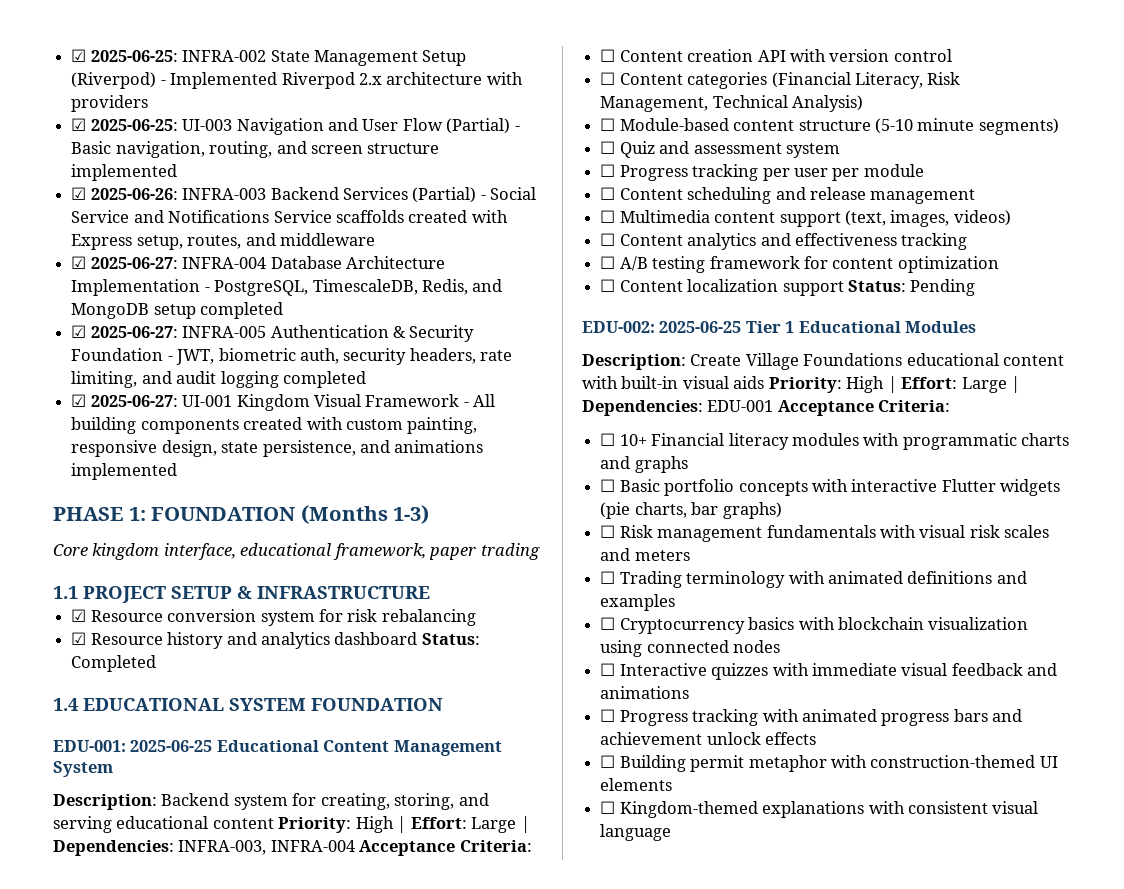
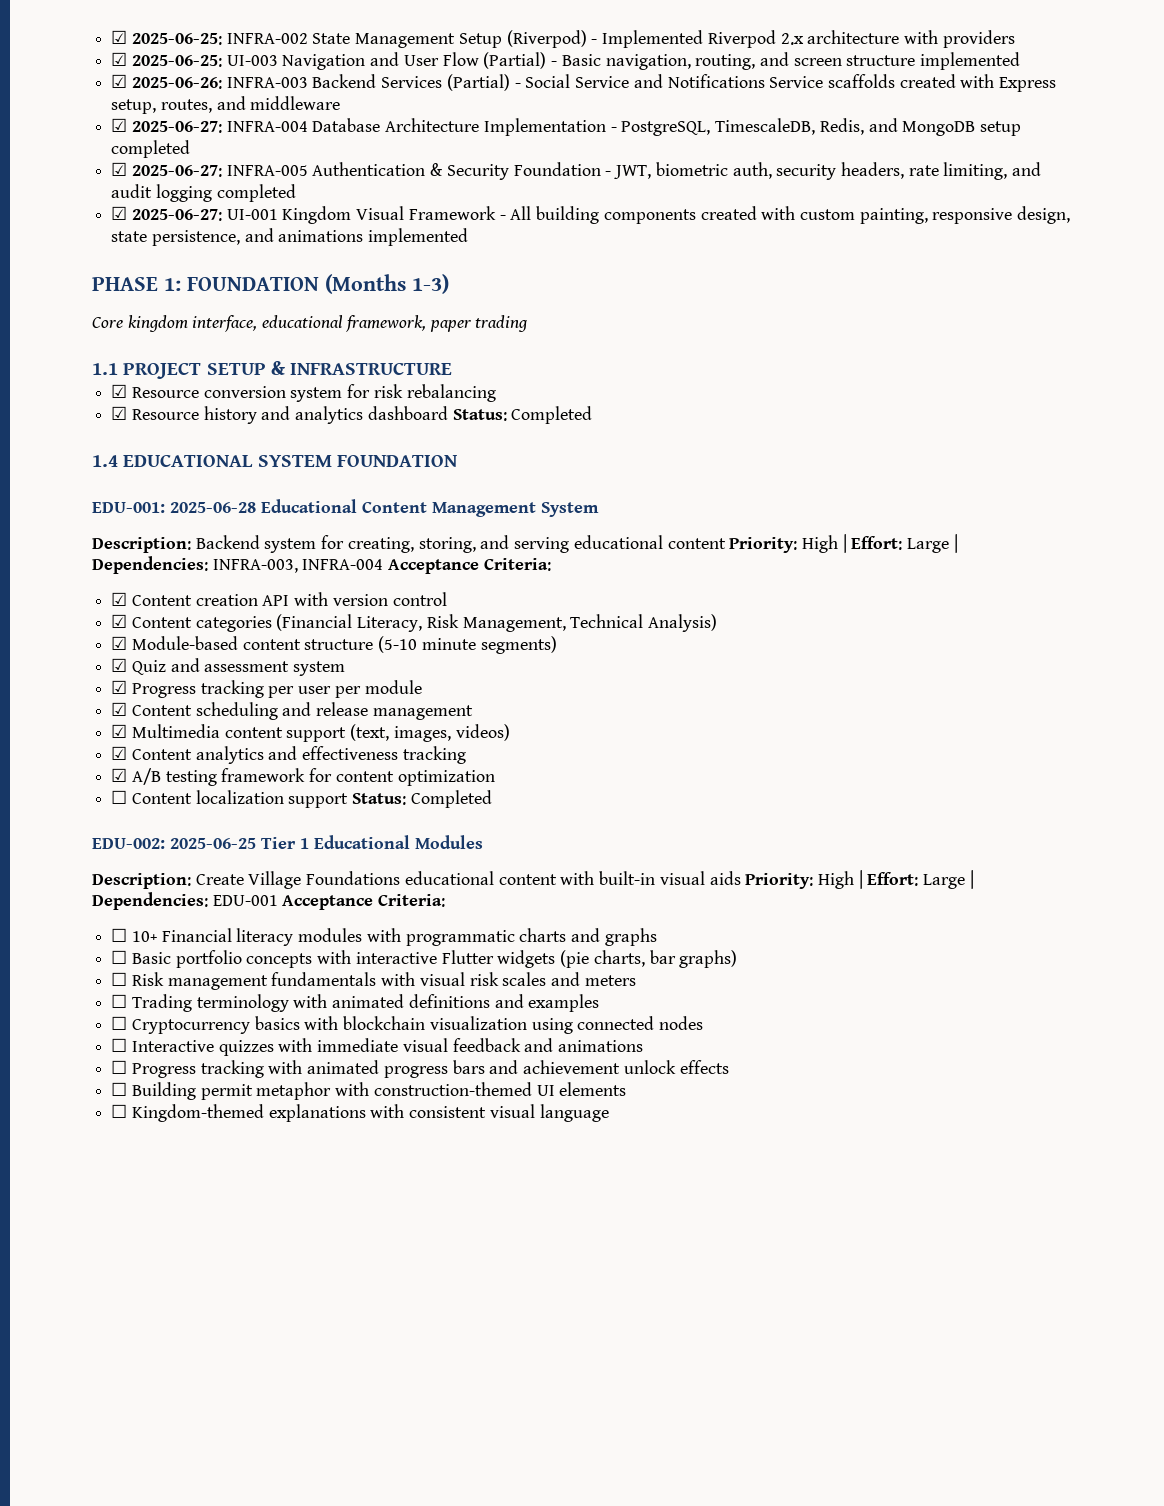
[130,740,213,752] 2025-06-25 -> [170,502,256,513] 2025-06-28
[600,49,616,62] ☐ -> [111,592,128,606] ☑
[600,72,616,85] ☐ -> [111,614,128,628] ☑
[600,118,616,131] ☐ -> [111,636,128,650] ☑
[600,141,616,154] ☐ -> [111,658,128,672] ☑
[600,164,616,177] ☐ -> [111,680,128,694] ☑
[600,187,616,200] ☐ -> [111,702,128,716] ☑
[600,210,616,223] ☐ -> [111,724,128,738] ☑
[600,233,616,246] ☐ -> [111,746,128,760] ☑
[600,256,616,269] ☐ -> [111,768,128,782] ☑
[910,279,976,296] Pending -> [410,790,492,808] Completed

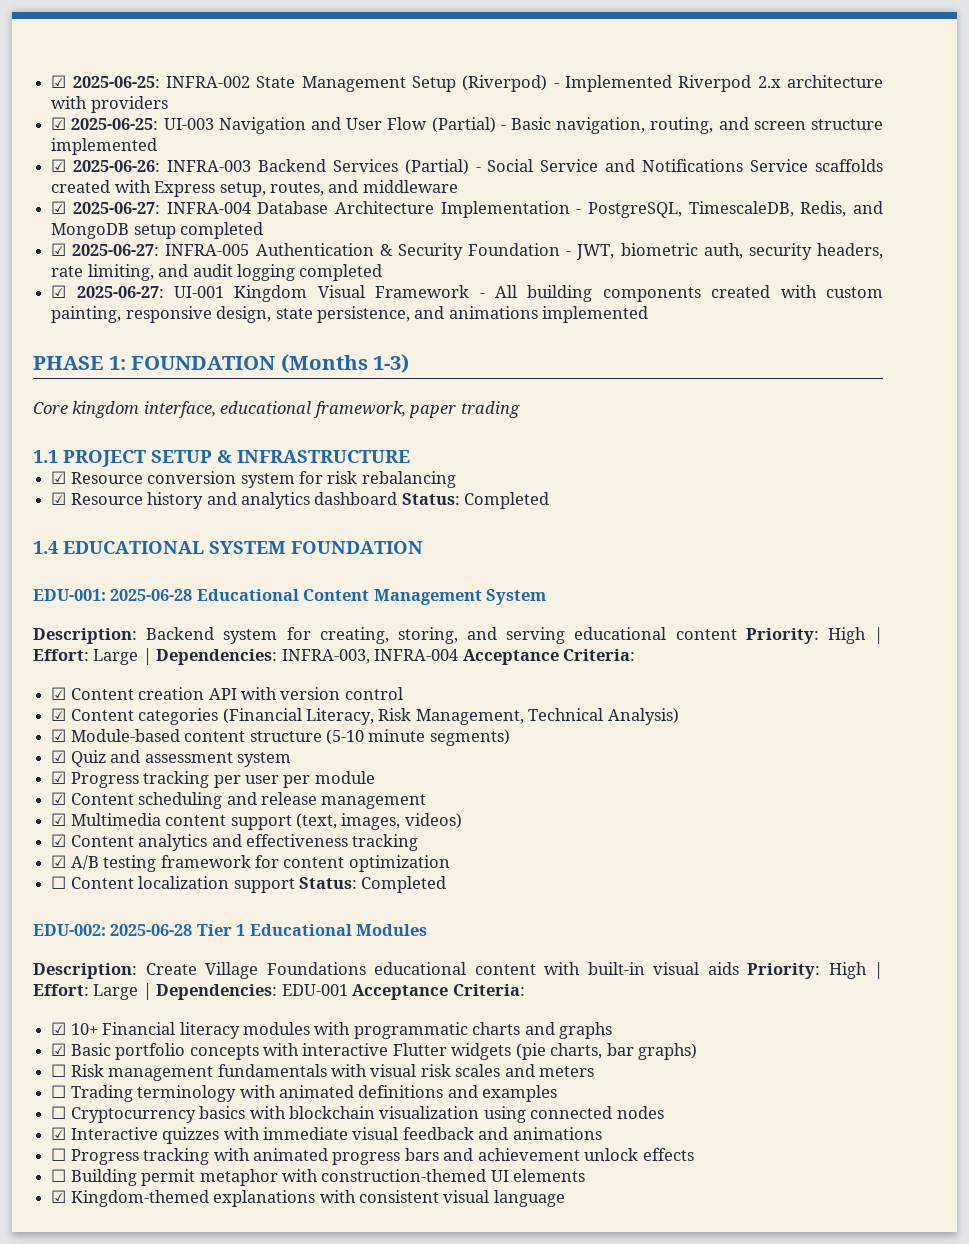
[170,838,256,849] 2025-06-25 -> [110,924,193,936] 2025-06-28
[111,928,128,942] ☐ -> [51,1022,67,1035] ☑
[111,950,128,964] ☐ -> [51,1043,67,1056] ☑
[111,1038,128,1052] ☐ -> [51,1127,67,1140] ☑
[111,1104,128,1118] ☐ -> [51,1190,67,1203] ☑

